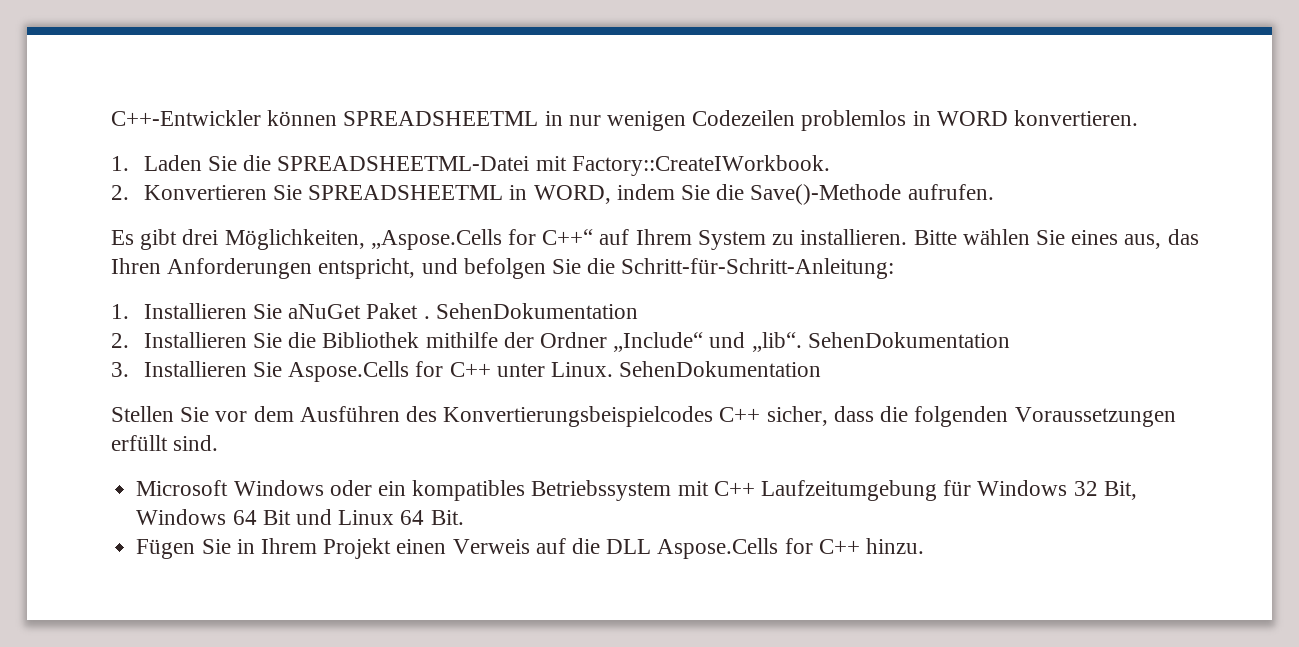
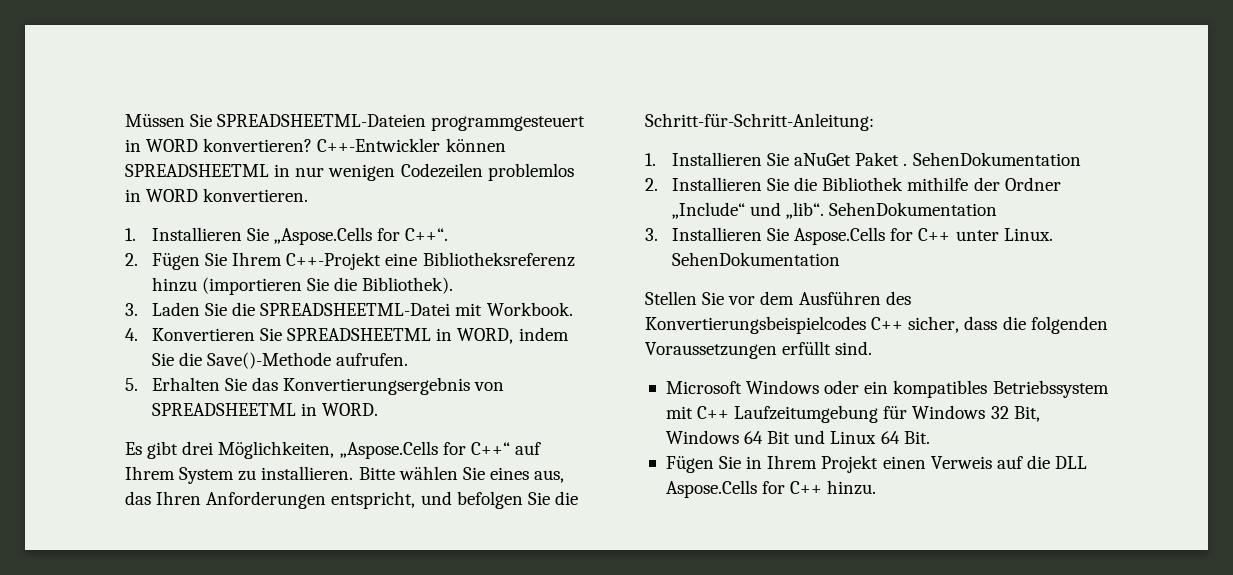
(111, 118) none -> [125,114,586,131] [125,138,313,152] Müssen Sie SPREADSHEETML-Dateien programmgesteuert in WORD konvertieren?
(129, 163) none -> [151,227,449,245] [125,252,575,270] [151,277,454,295] [125,303,138,316] Installieren Sie „Aspose.Cells for C++“. // 2. Fügen Sie Ihrem C++-Projekt eine Bibliotheksreferenz hinzu (importieren Sie die Bibliothek). // 3.
[571,155,830,176] [111,185,129,200] Factory::CreateIWorkbook. // 2. -> [486,302,573,316] [125,328,138,341] Workbook. // 4.
(994, 192) none -> [125,377,505,395] [151,403,379,416] // 5. Erhalten Sie das Konvertierungsergebnis von SPREADSHEETML in WORD.

